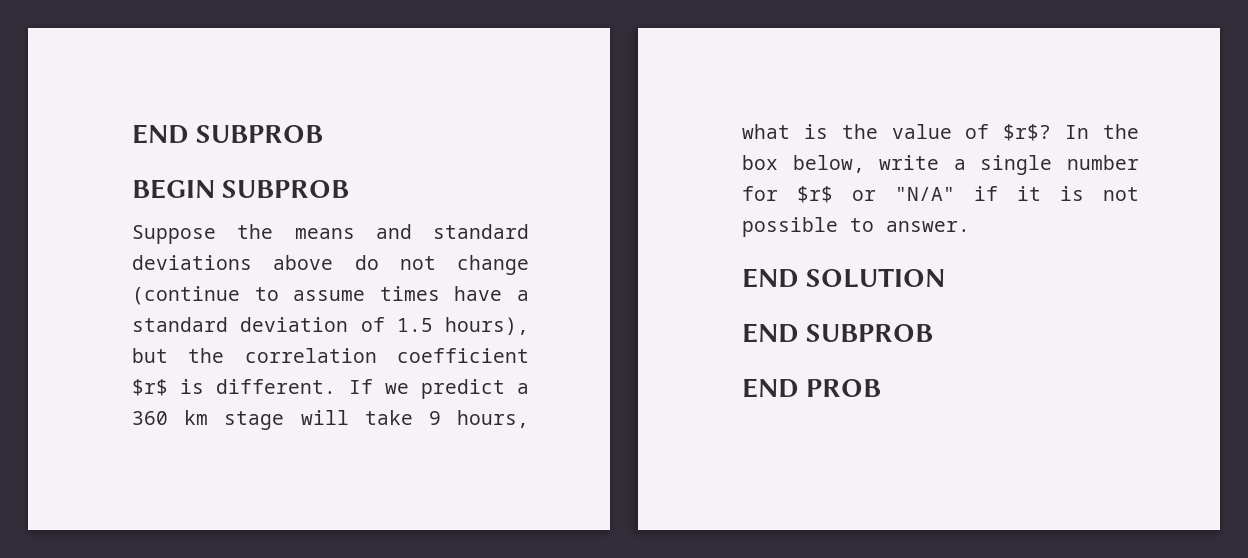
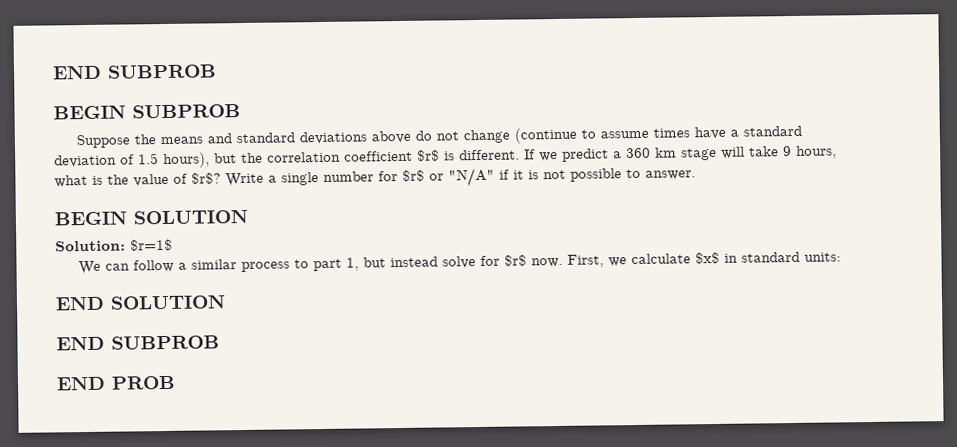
[1065,124,1139,139] [742,155,940,173] In the box below, write -> [225,172,264,187] Write
(970, 226) none -> [54,209,248,226] [55,238,173,252] [77,251,841,275] // BEGIN SOLUTION // Solution: $r=1$ // We can follow a similar process to part 1, but instead solve for $r$ now. First, we calculate $x$ in standard units:

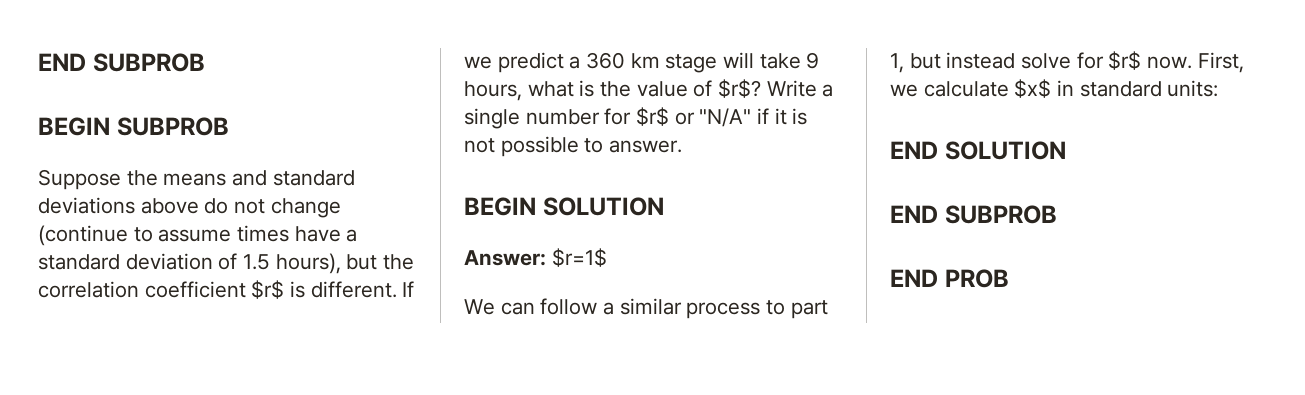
[55,240,126,252] Solution: -> [464,250,546,266] Answer:

